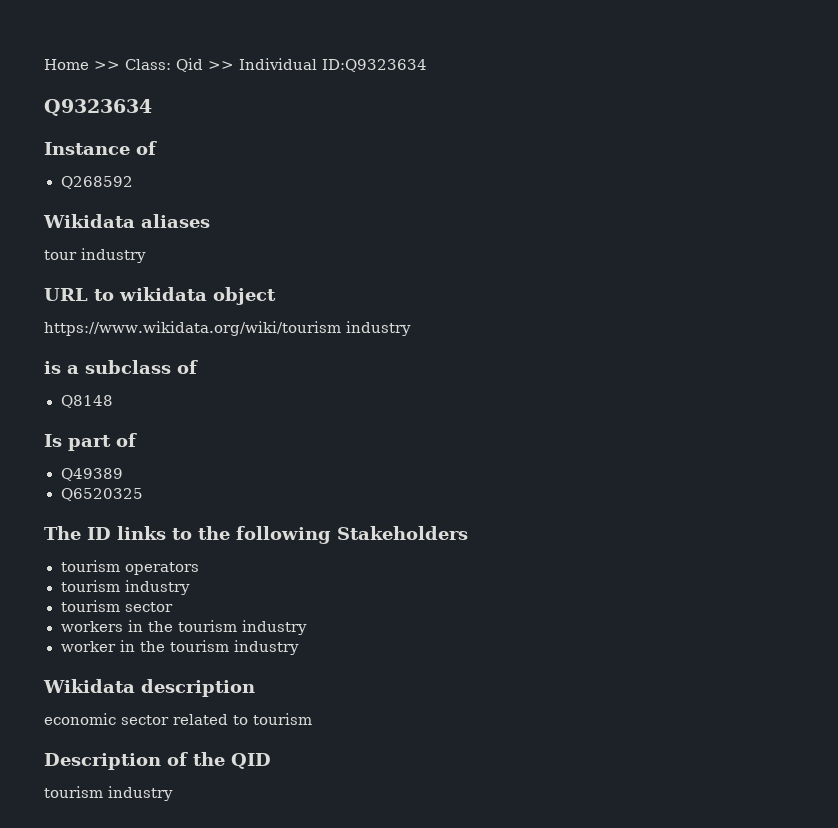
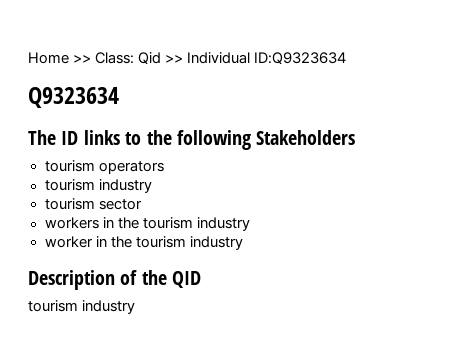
[44,141,157,155] [60,176,133,189] [43,214,210,228] [44,248,146,263] [44,287,276,305] [44,321,411,336] [44,360,198,374] [60,395,113,408] [44,433,137,451] [60,468,123,481] [60,488,143,501] // Instance of // Q268592 // Wikidata aliases // tour industry // URL to wikidata object // https://www.wikidata.org/wiki/tourism industry // is a subclass of // Q8148 // Is part of // Q49389 // Q6520325 -> (119, 97) none
[43,679,255,697] [44,713,312,725] // Wikidata description // economic sector related to tourism -> (243, 243) none

